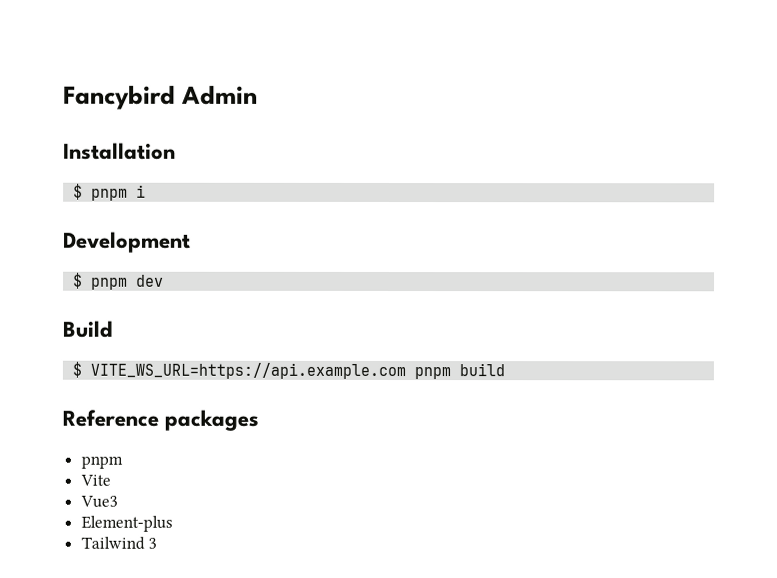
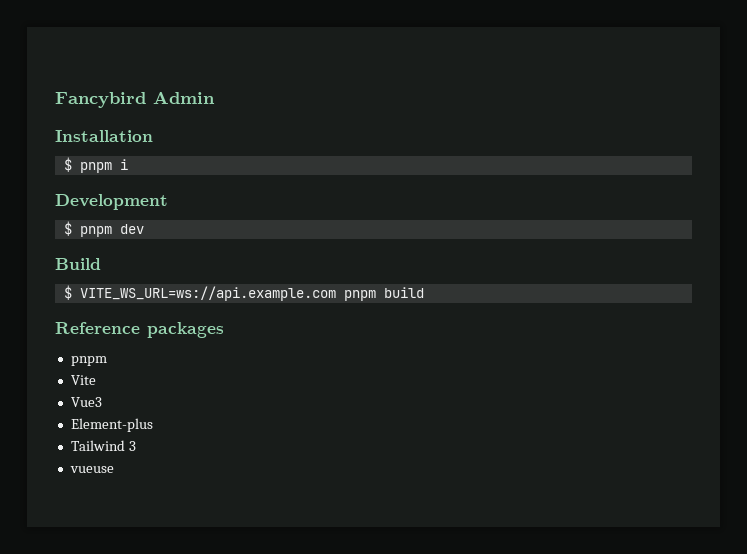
[90,362,407,380] VITE_WS_URL=https://api.example.com -> [79,286,336,301] VITE_WS_URL=ws://api.example.com
(158, 543) none -> [69,466,114,473] // vueuse

